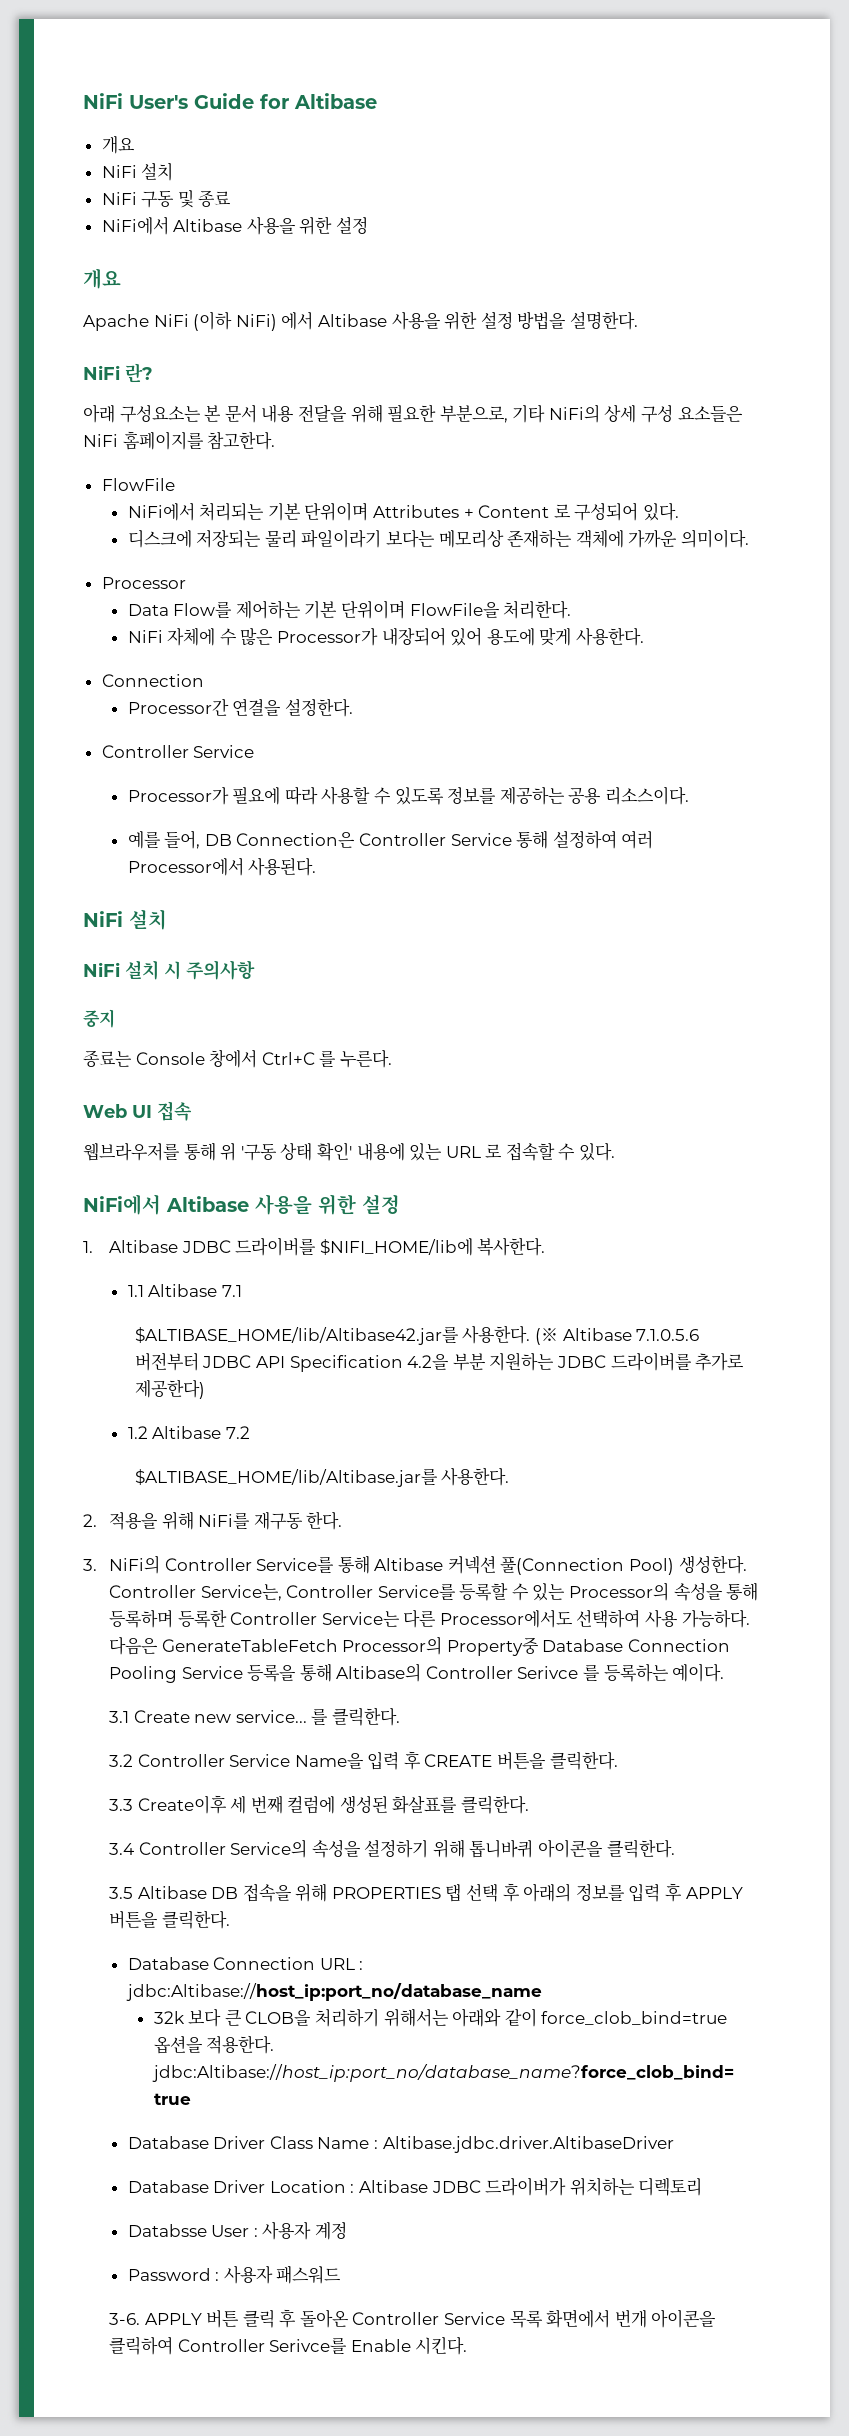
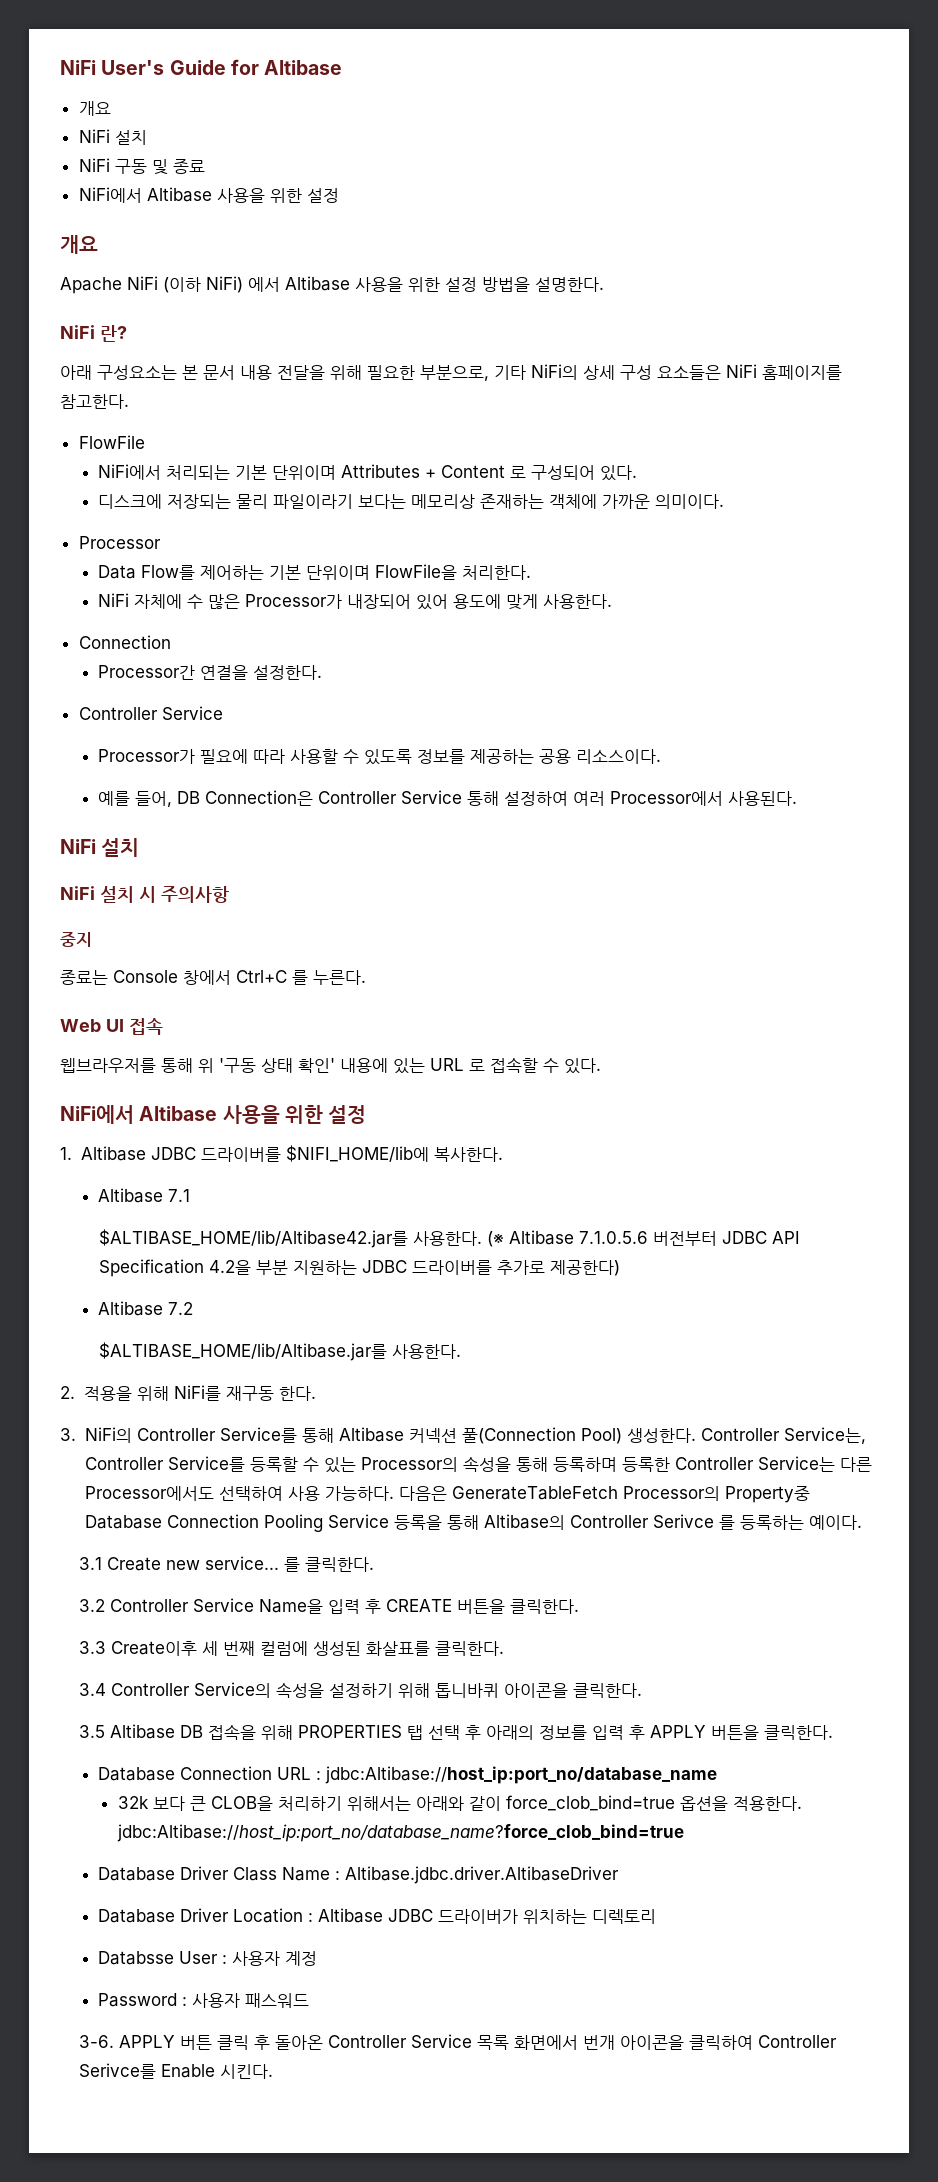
[127,1285,144,1297] 1.1 -> (503, 1154) none
[127,1426,148,1439] 1.2 -> (620, 1268) none

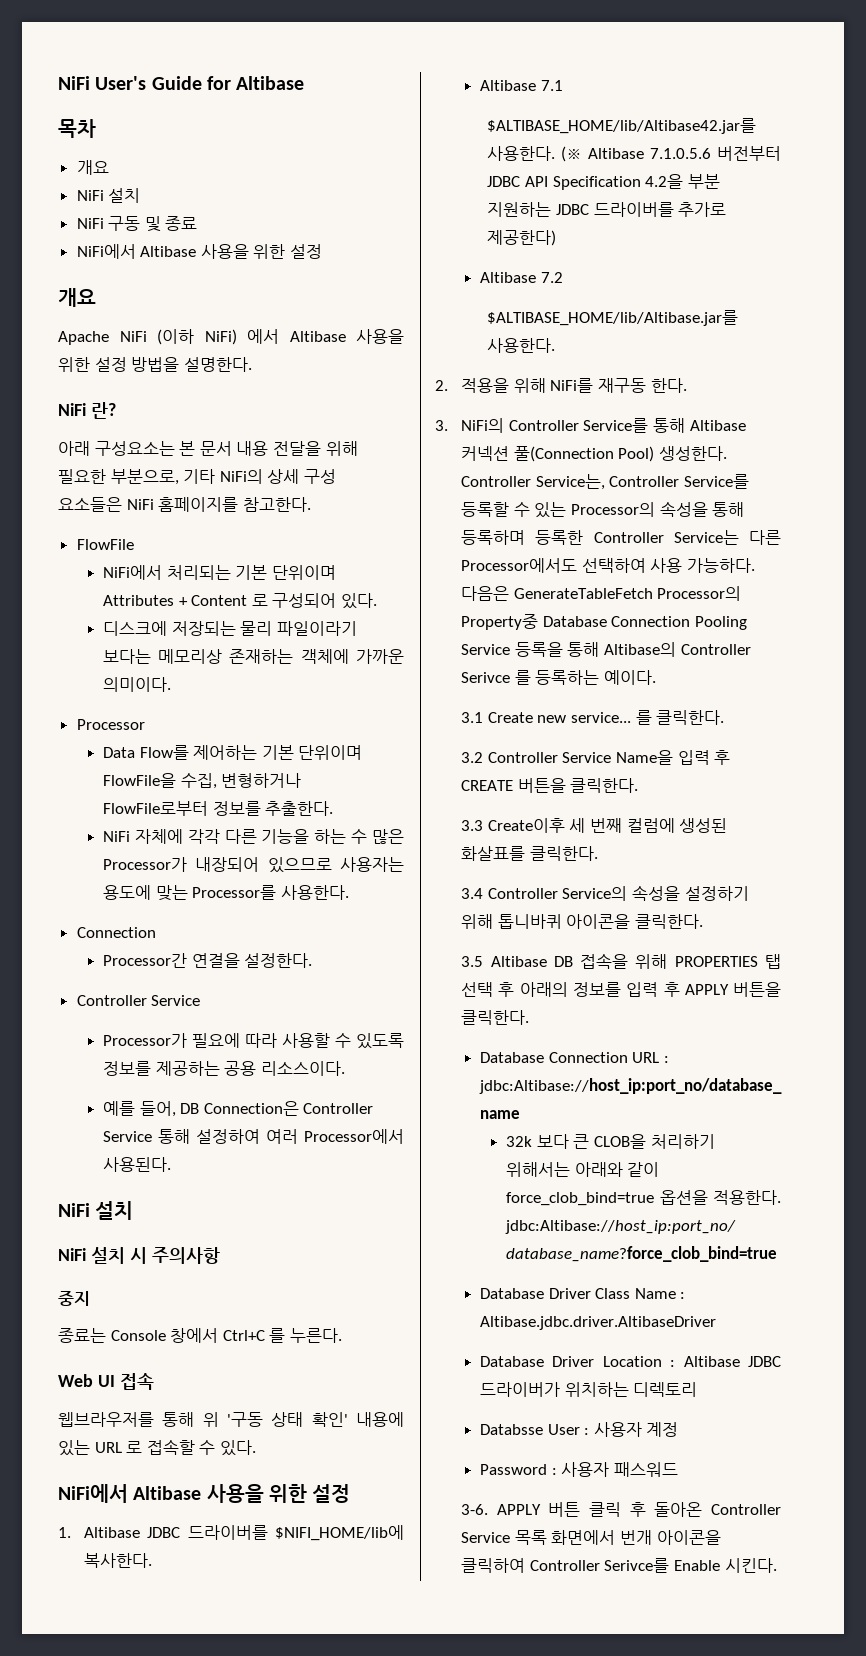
(343, 67) none -> [58,119,96,138] // 목차
[462,565,532,580] [98,593,539,610] 처리한다. // NiFi 자체에 수 많은 Processor가 내장되어 있어 용도에 맞게 -> [180,773,302,789] [102,801,334,816] [102,829,404,844] [102,857,404,873] [102,885,277,901] 수집, 변형하거나 FlowFile로부터 정보를 추출한다. // NiFi 자체에 각각 다른 기능을 하는 수 많은 Processor가 내장되어 있으므로 사용자는 용도에 맞는 Processor를

